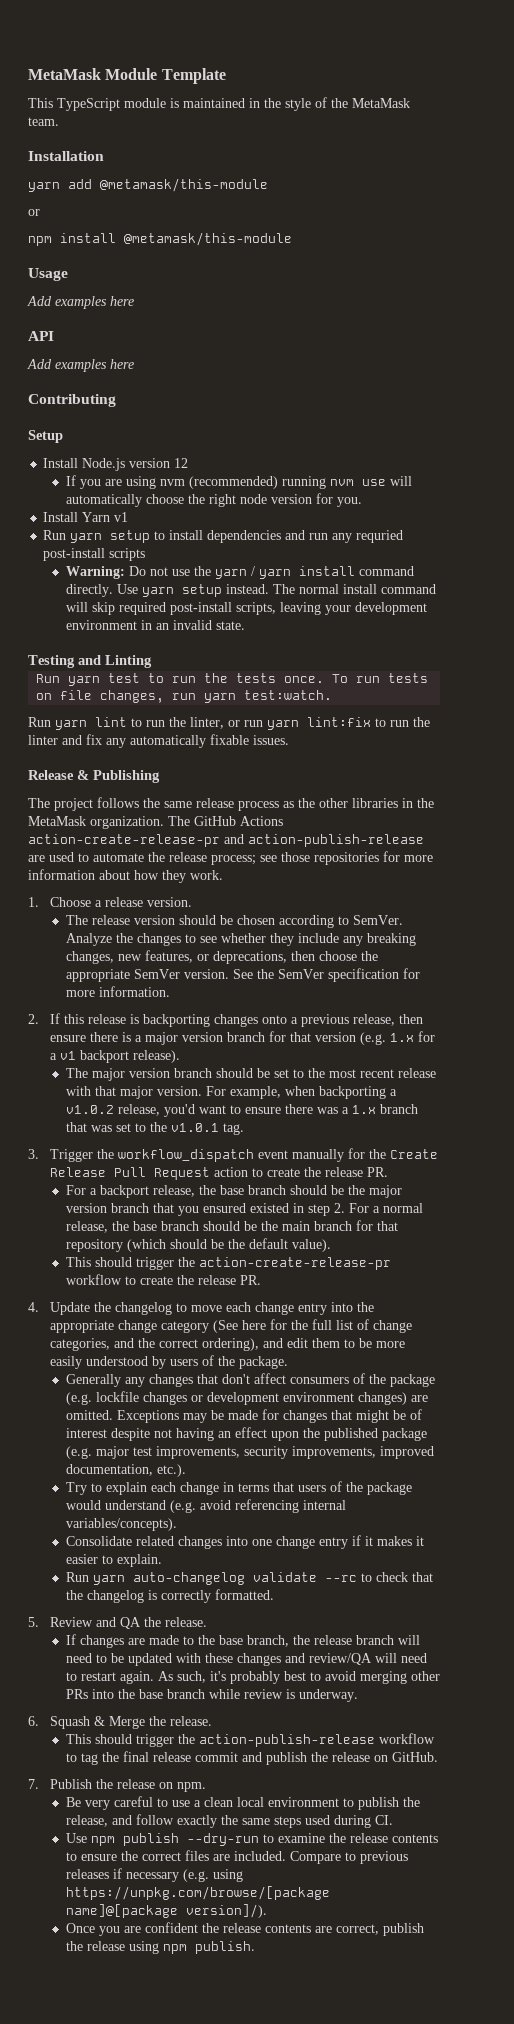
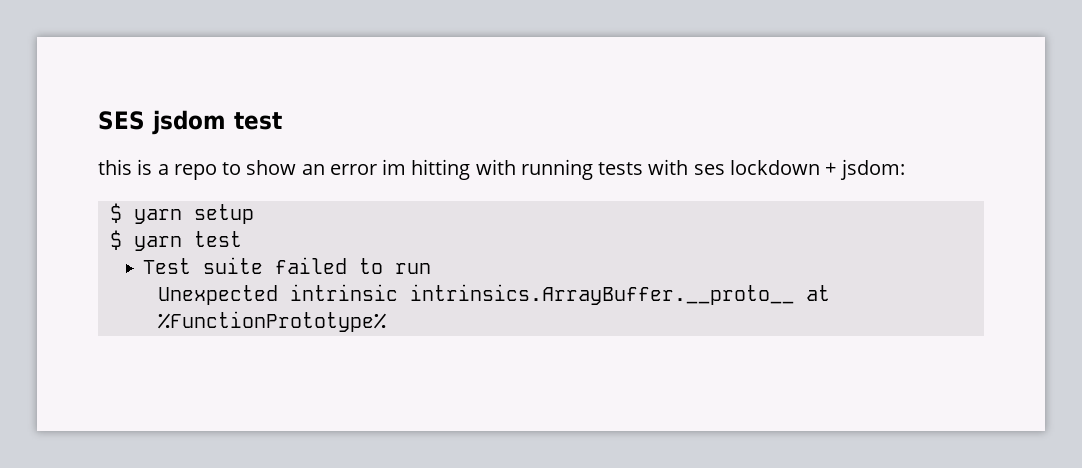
[28,68,226,84] [28,97,410,111] [28,117,59,126] [28,151,104,161] [28,178,268,192] [28,209,40,216] [28,232,292,246] [28,268,68,281] [27,296,134,309] [28,331,54,341] [27,359,134,372] [28,394,116,407] [28,430,63,443] [43,458,189,471] [65,475,412,489] [65,493,362,507] [43,512,129,522] [43,530,404,543] [43,548,146,561] [65,566,414,579] [65,584,436,597] [65,602,427,615] [65,620,245,630] [28,655,152,668] [36,674,61,683] MetaMask Module Template // This TypeScript module is maintained in the style of the MetaMask team. // Installation // yarn add @metamask/this-module // or // npm install @metamask/this-module // Usage // Add examples here // API // Add examples here // Contributing // Setup // Install Node.js version 12 // If you are using nvm (recommended) running nvm use will automatically choose the right node version for you. // Install Yarn v1 // Run yarn setup to install dependencies and run any requried post-install scripts // Warning: Do not use the yarn / yarn install command directly. Use yarn setup instead. The normal install command will skip required post-install scripts, leaving your development environment in an invalid state. // Testing and Linting // Run -> [98,110,282,135] [98,159,905,180] [109,203,254,224] [109,230,122,250] SES jsdom test // this is a repo to show an error im hitting with running tests with ses lockdown + jsdom: // $ yarn setup // $
[148,673,429,683] [36,690,333,703] [28,717,430,730] [28,734,289,748] [28,770,160,783] [28,797,434,811] [28,816,283,829] [28,834,424,847] [28,851,433,865] [28,869,223,883] [28,897,193,907] [65,915,403,928] [65,933,416,946] [65,950,378,964] [65,968,420,982] [65,986,170,997] [28,1013,424,1027] [50,1031,436,1045] [50,1050,181,1063] [65,1068,436,1081] [65,1086,397,1099] [65,1104,418,1117] [65,1122,244,1135] [28,1148,439,1162] [50,1167,389,1180] [65,1185,402,1198] [65,1203,423,1216] [65,1220,398,1233] [65,1238,331,1252] [65,1257,391,1270] [65,1274,261,1285] [28,1302,375,1315] [50,1319,413,1333] [50,1338,406,1351] [50,1355,289,1369] [65,1373,435,1387] [65,1391,428,1405] [65,1409,422,1423] [65,1427,427,1441] [65,1446,434,1459] [65,1464,186,1477] [65,1481,412,1495] [65,1499,346,1513] [65,1518,177,1531] [65,1535,424,1549] [65,1554,162,1567] [65,1572,433,1585] [65,1589,274,1603] [28,1617,208,1629] [65,1634,420,1648] [65,1653,427,1666] [65,1671,440,1684] [65,1689,358,1702] [28,1716,213,1729] [65,1733,435,1747] [65,1751,438,1765] [28,1779,207,1792] [65,1796,420,1810] [65,1814,393,1828] [65,1833,438,1846] [65,1850,408,1864] [65,1868,243,1882] [65,1886,330,1900] [65,1904,267,1918] [65,1922,424,1936] [65,1941,255,1954] to run the tests once. To run tests on file changes, run yarn test:watch. // Run yarn lint to run the linter, or run yarn lint:fix to run the linter and fix any automatically fixable issues. // Release & Publishing // The project follows the same release process as the other libraries in the MetaMask organization. The GitHub Actions action-create-release-pr and action-publish-release are used to automate the release process; see those repositories for more information about how they work. // 1. Choose a release version. // The release version should be chosen according to SemVer. Analyze the changes to see whether they include any breaking changes, new features, or deprecations, then choose the appropriate SemVer version. See the SemVer specification for more information. // 2. If this release is backporting changes onto a previous release, then ensure there is a major version branch for that version (e.g. 1.x for a v1 backport release). // The major version branch should be set to the most recent release with that major version. For example, when backporting a v1.0.2 release, you'd want to ensure there was a 1.x branch that was set to the v1.0.1 tag. // 3. Trigger the workflow_dispatch event manually for the Create Release Pull Request action to create the release PR. // For a backport release, the base branch should be the major version branch that you ensured existed in step 2. For a normal release, the base branch should be the main branch for that repository (which should be the default value). // This should trigger the action-create-release-pr workflow to create the release PR. // 4. Update the changelog to move each change entry into the appropriate change category (See here for the full list of change categories, and the correct ordering), and edit them to be more easily understood by users of the package. // Generally any changes that don't affect consumers of the package (e.g. lockfile changes or development environment changes) are omitted. Exceptions may be made for changes that might be of interest despite not having an effect upon the published package (e.g. major test improvements, security improvements, improved documentation, etc.). // Try to explain each change in terms that users of the package would understand (e.g. avoid referencing internal variables/concepts). // Consolidate related changes into one change entry if it makes it easier to explain. // Run yarn auto-changelog validate --rc to check that the changelog is correctly formatted. // 5. Review and QA the release. // If changes are made to the base branch, the release branch will need to be updated with these changes and review/QA will need to restart again. As such, it's probably best to avoid merging other PRs into the base branch while review is underway. // 6. Squash & Merge the release. // This should trigger the action-publish-release workflow to tag the final release commit and publish the release on GitHub. // 7. Publish the release on npm. // Be very careful to use a clean local environment to publish the release, and follow exactly the same steps used during CI. // Use npm publish --dry-run to examine the release contents to ensure the correct files are included. Compare to previous releases if necessary (e.g. using https://unpkg.com/browse/[package name]@[package version]/). // Once you are confident the release contents are correct, publish the release using npm publish. -> [143,257,432,274] [157,284,830,305] [157,311,386,332] // Test suite failed to run // Unexpected intrinsic intrinsics.ArrayBuffer.__proto__ at %FunctionPrototype%

